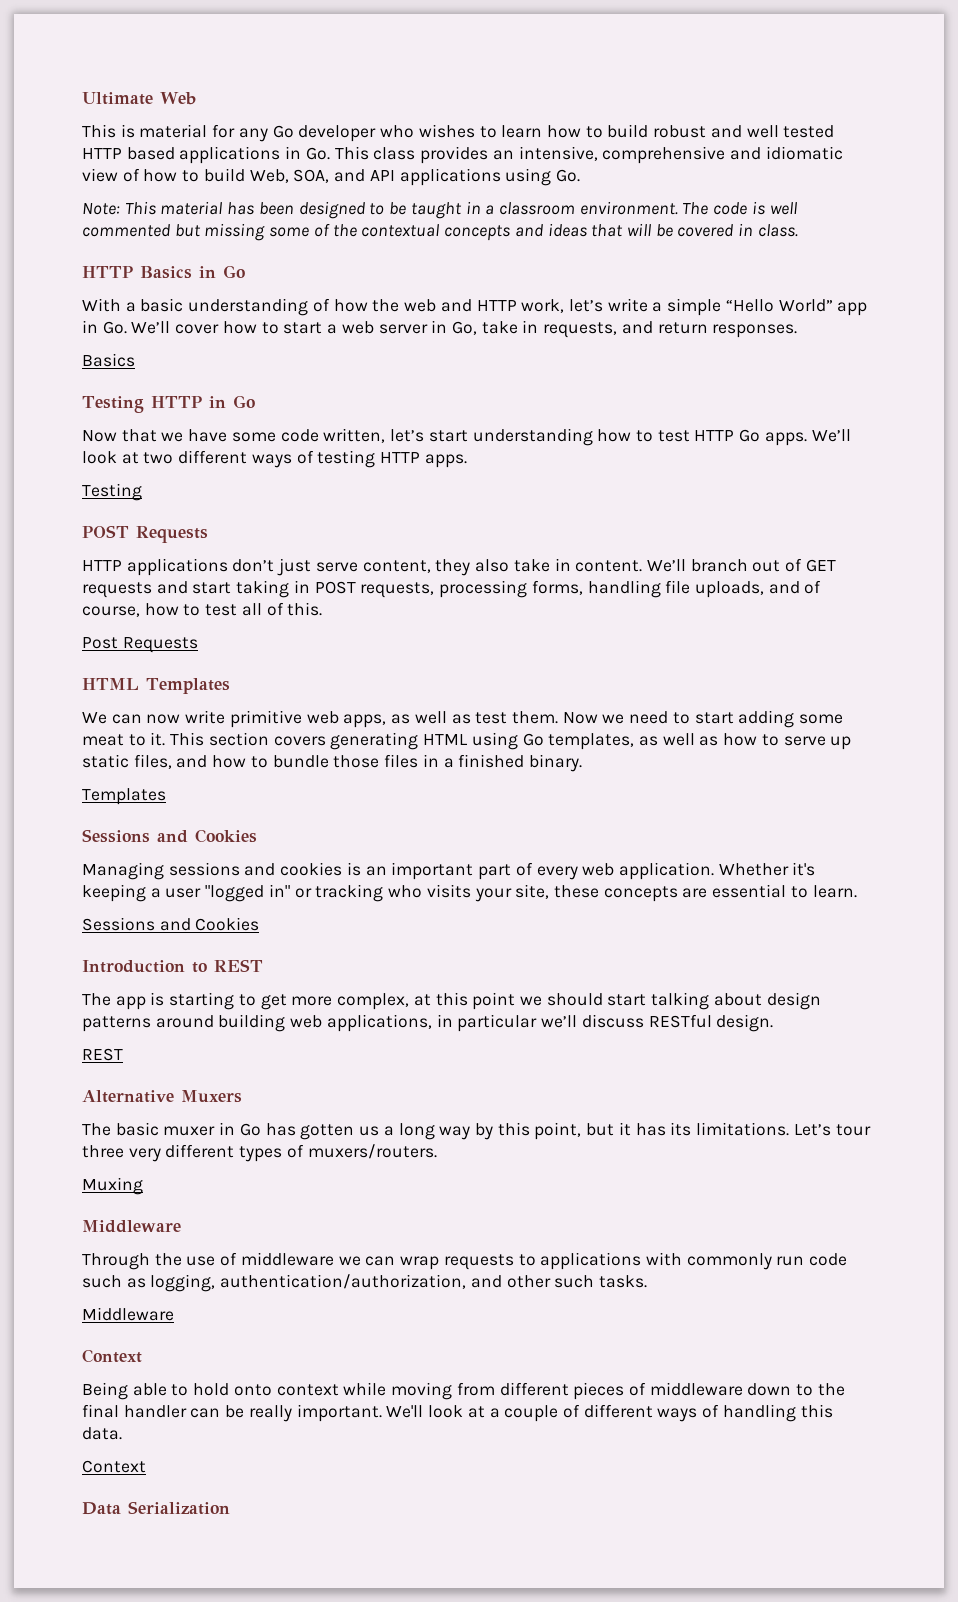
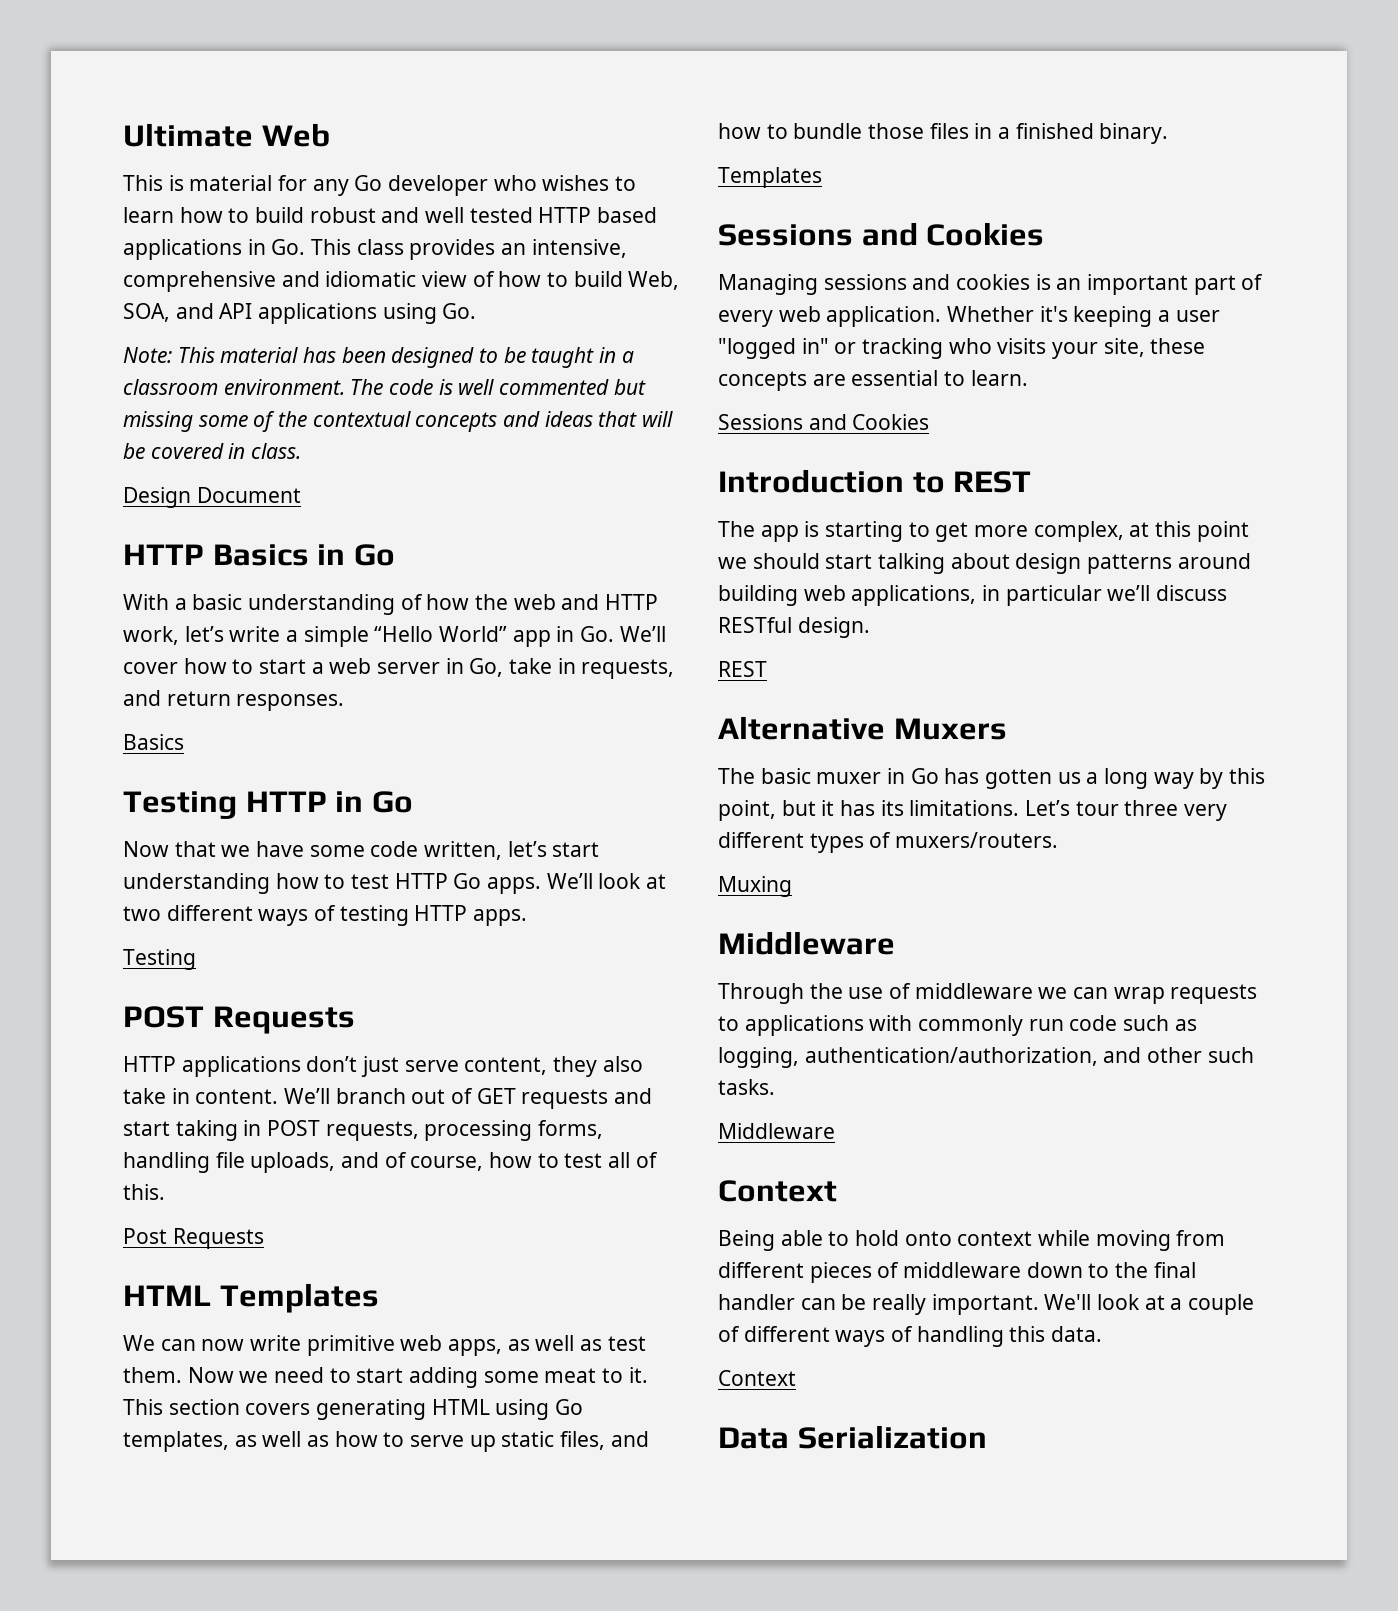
(798, 230) none -> [123,487,301,508] // Design Document

